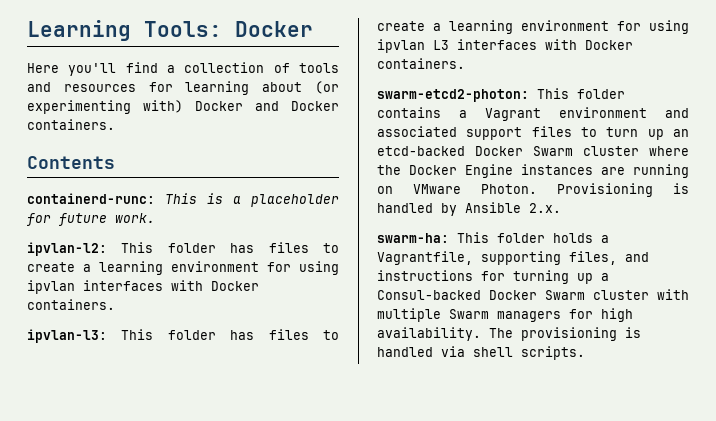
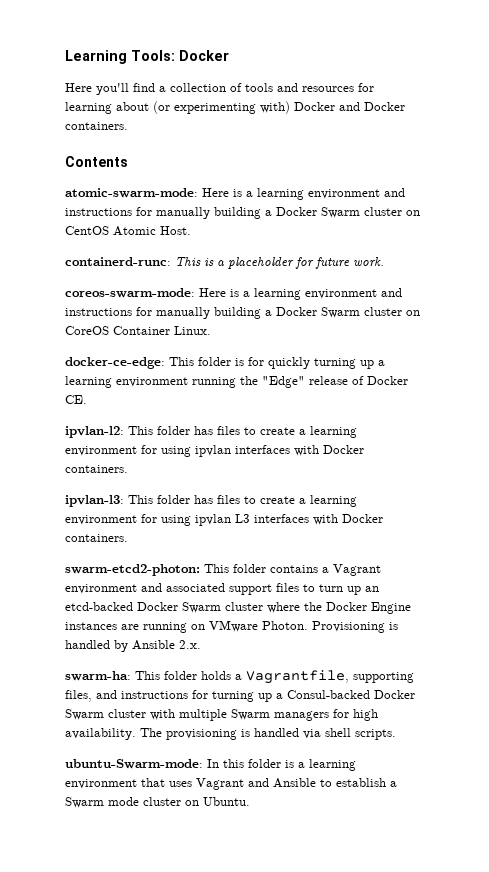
(115, 162) none -> [65,188,405,200] [65,207,420,219] [65,226,191,236] // atomic-swarm-mode: Here is a learning environment and instructions for manually building a Docker Swarm cluster on CentOS Atomic Host.
(155, 218) none -> [65,288,402,300] [65,307,420,319] [65,326,211,335] [65,357,385,369] [65,376,408,388] [65,395,87,404] // coreos-swarm-mode: Here is a learning environment and instructions for manually building a Docker Swarm cluster on CoreOS Container Linux. // docker-ce-edge: This folder is for quickly turning up a learning environment running the "Edge" release of Docker CE.
(585, 353) none -> [65,759,356,771] [65,778,397,790] [65,797,250,808] // ubuntu-Swarm-mode: In this folder is a learning environment that uses Vagrant and Ansible to establish a Swarm mode cluster on Ubuntu.

